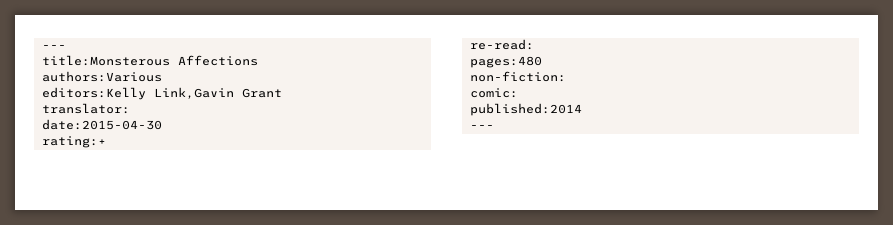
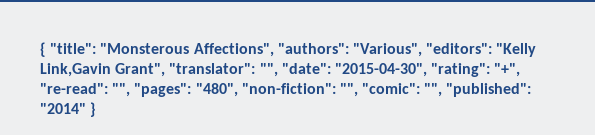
[41,45,66,49] [41,55,258,66] [41,71,162,82] [41,87,282,100] [41,103,130,114] [41,119,162,130] [41,136,106,148] [469,39,534,50] [469,56,542,68] [469,71,566,82] [469,88,518,98] [469,103,582,116] [469,125,494,129] --- // title:Monsterous Affections // authors:Various // editors:Kelly Link,Gavin Grant // translator: // date:2015-04-30 // rating:+ // re-read: // pages:480 // non-fiction: // comic: // published:2014 // --- -> [40,42,537,57] [40,63,521,77] [40,83,532,97] [40,102,97,117] { "title": "Monsterous Affections", "authors": "Various", "editors": "Kelly Link,Gavin Grant", "translator": "", "date": "2015-04-30", "rating": "+", "re-read": "", "pages": "480", "non-fiction": "", "comic": "", "published": "2014" }

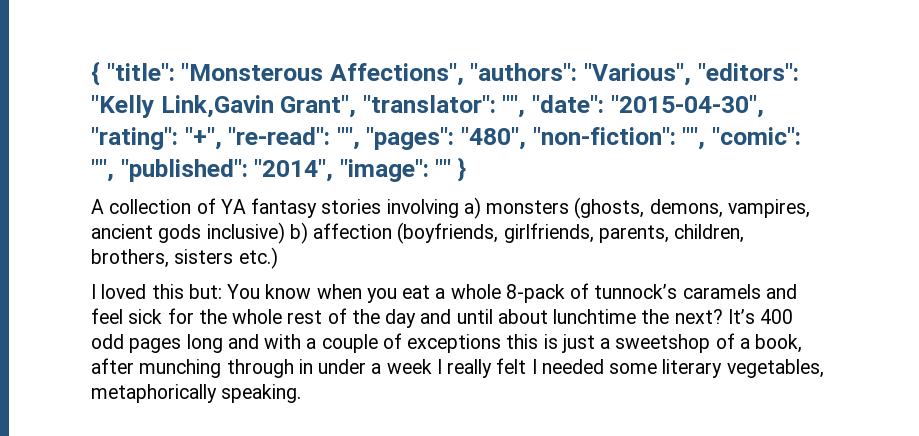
[40,102,97,117] "2014" } -> [254,157,467,182] [91,197,810,219] [91,222,745,244] [91,247,278,269] [91,283,797,303] [91,308,794,328] [91,333,803,353] [91,358,824,378] [91,384,302,403] "2014", "image": "" } // A collection of YA fantasy stories involving a) monsters (ghosts, demons, vampires, ancient gods inclusive) b) affection (boyfriends, girlfriends, parents, children, brothers, sisters etc.) // I loved this but: You know when you eat a whole 8-pack of tunnock’s caramels and feel sick for the whole rest of the day and until about lunchtime the next? It’s 400 odd pages long and with a couple of exceptions this is just a sweetshop of a book, after munching through in under a week I really felt I needed some literary vegetables, metaphorically speaking.

